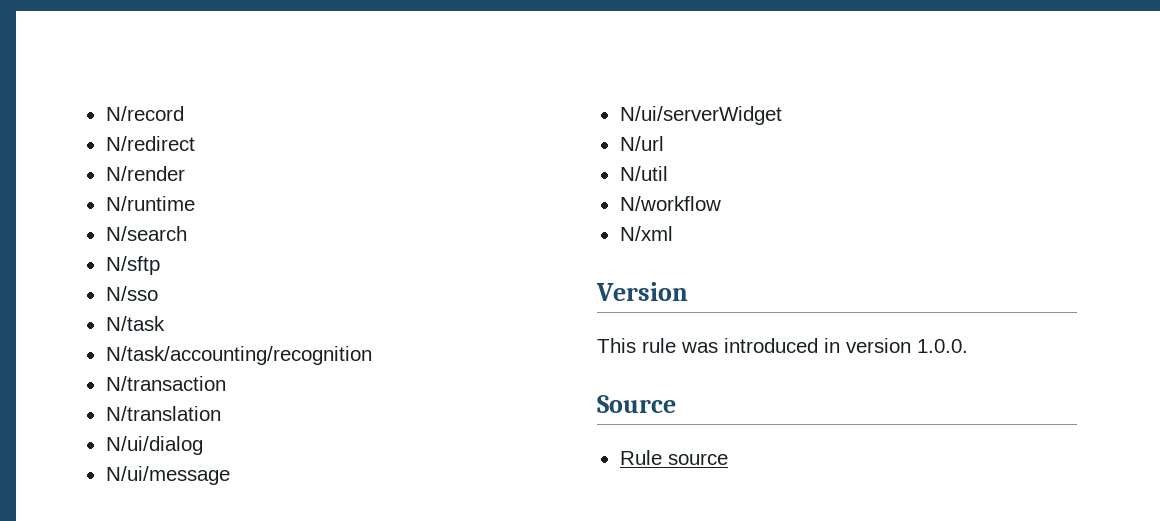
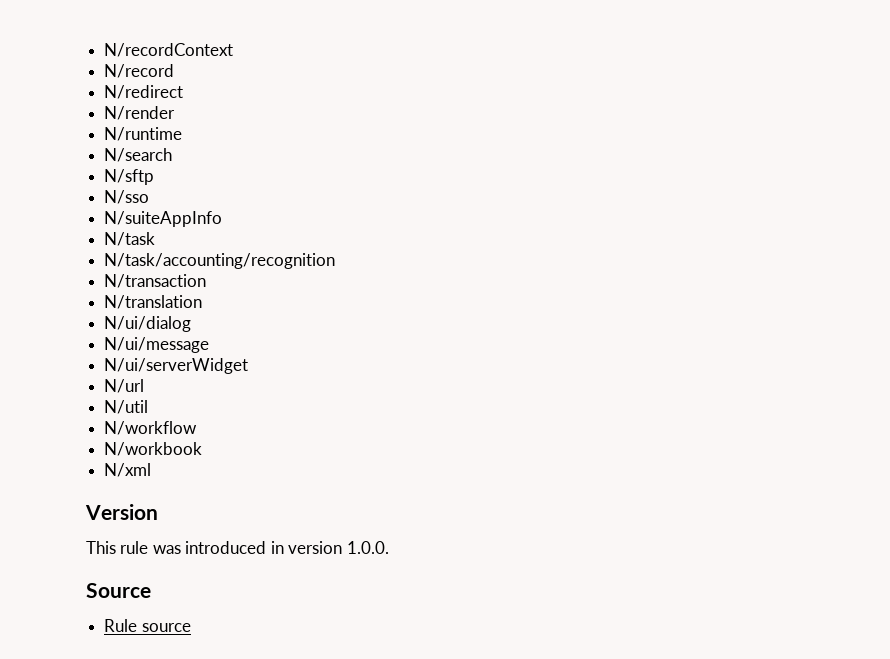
(105, 113) none -> [104,43,234,57] N/recordContext //
(158, 293) none -> [104,211,223,227] // N/suiteAppInfo
(721, 203) none -> [104,442,203,456] // N/workbook

